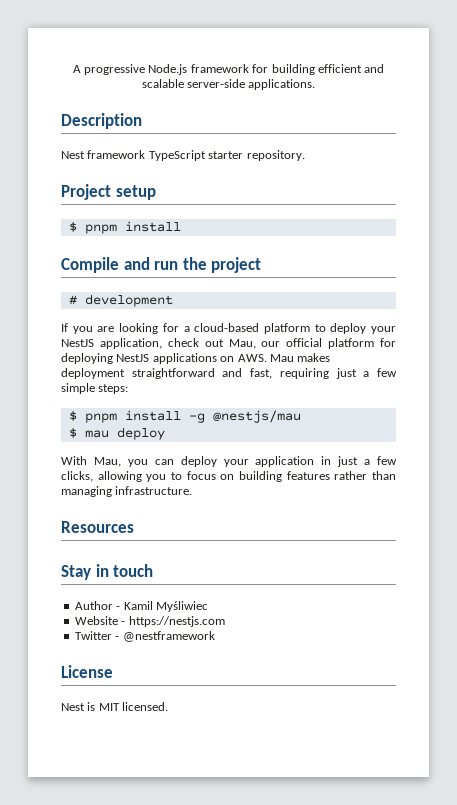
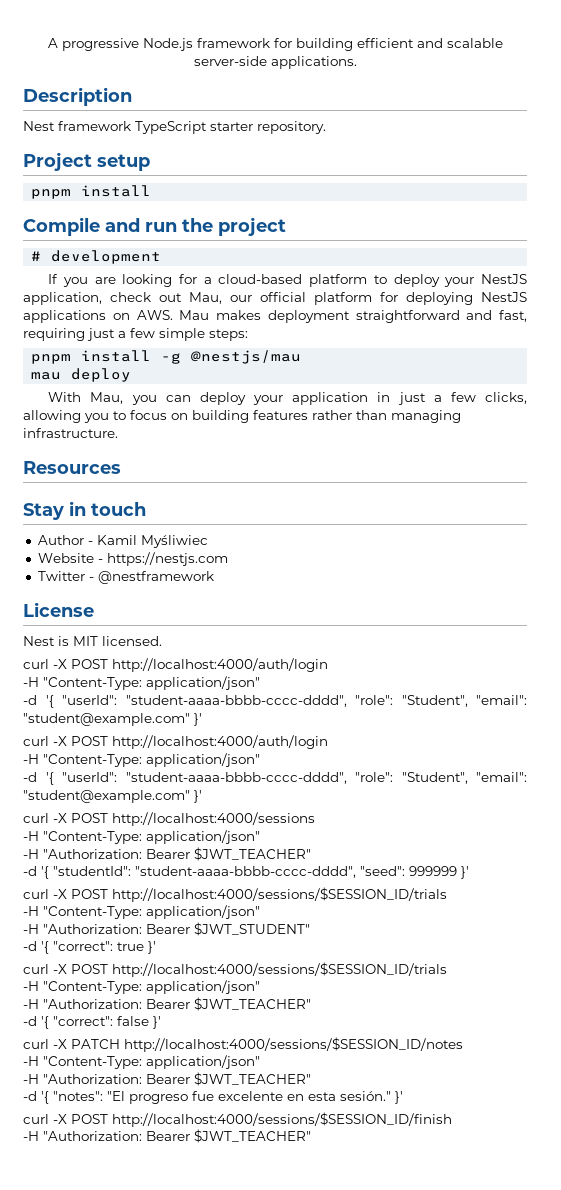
[68,222,77,232] $ -> (150, 162) none
[68,411,77,421] $ -> (248, 335) none
[68,428,77,438] $ -> (302, 357) none
(169, 706) none -> [23,658,328,672] [23,676,260,690] [23,695,527,708] [23,713,202,726] [23,735,328,749] [23,753,260,767] [23,772,527,785] [23,790,202,803] [23,812,315,826] [23,830,260,844] [23,847,311,861] [23,866,469,879] [23,887,447,902] [23,905,260,919] [23,922,310,936] [23,941,156,954] [23,962,447,977] [23,980,260,994] [23,997,311,1011] [23,1016,161,1029] [23,1037,463,1052] [23,1055,260,1069] [23,1072,311,1086] [23,1091,403,1104] [23,1112,452,1127] [23,1129,311,1143] // curl -X POST http://localhost:4000/auth/login // -H "Content-Type: application/json" // -d '{ "userId": "student-aaaa-bbbb-cccc-dddd", "role": "Student", "email": "student@example.com" }' // curl -X POST http://localhost:4000/auth/login // -H "Content-Type: application/json" // -d '{ "userId": "student-aaaa-bbbb-cccc-dddd", "role": "Student", "email": "student@example.com" }' // curl -X POST http://localhost:4000/sessions // -H "Content-Type: application/json" // -H "Authorization: Bearer $JWT_TEACHER" // -d '{ "studentId": "student-aaaa-bbbb-cccc-dddd", "seed": 999999 }' // curl -X POST http://localhost:4000/sessions/$SESSION_ID/trials // -H "Content-Type: application/json" // -H "Authorization: Bearer $JWT_STUDENT" // -d '{ "correct": true }' // curl -X POST http://localhost:4000/sessions/$SESSION_ID/trials // -H "Content-Type: application/json" // -H "Authorization: Bearer $JWT_TEACHER" // -d '{ "correct": false }' // curl -X PATCH http://localhost:4000/sessions/$SESSION_ID/notes // -H "Content-Type: application/json" // -H "Authorization: Bearer $JWT_TEACHER" // -d '{ "notes": "El progreso fue excelente en esta sesión." }' // curl -X POST http://localhost:4000/sessions/$SESSION_ID/finish // -H "Authorization: Bearer $JWT_TEACHER"

